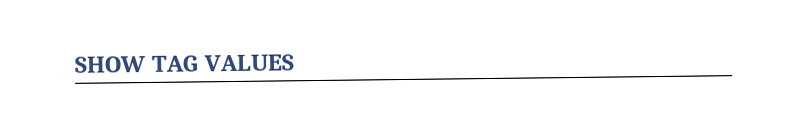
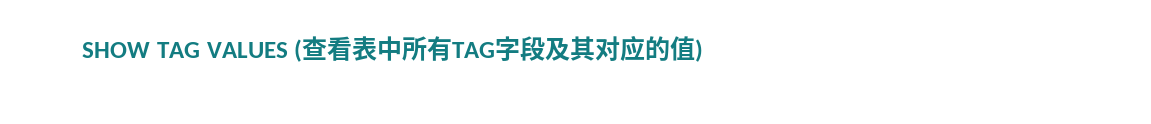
(295, 63) none -> [294,35,704,62] (查看表中所有TAG字段及其对应的值)

